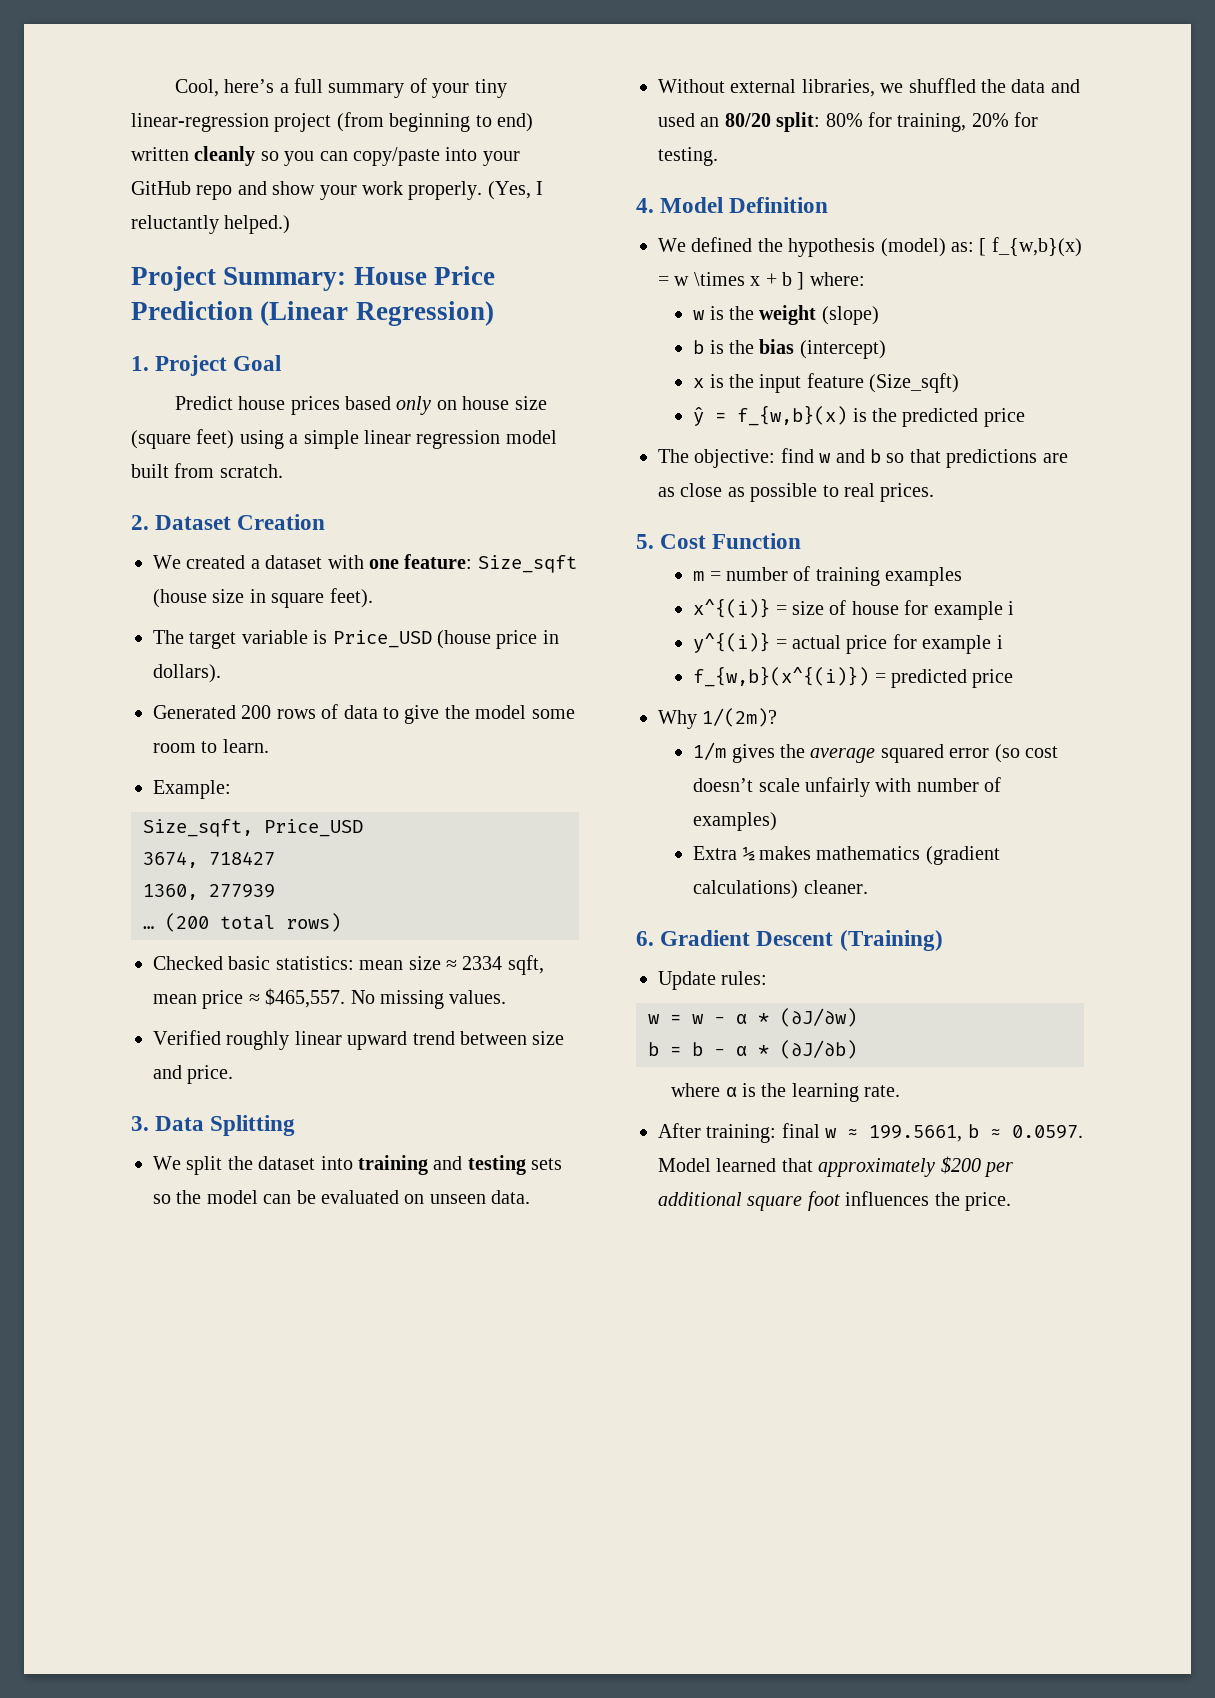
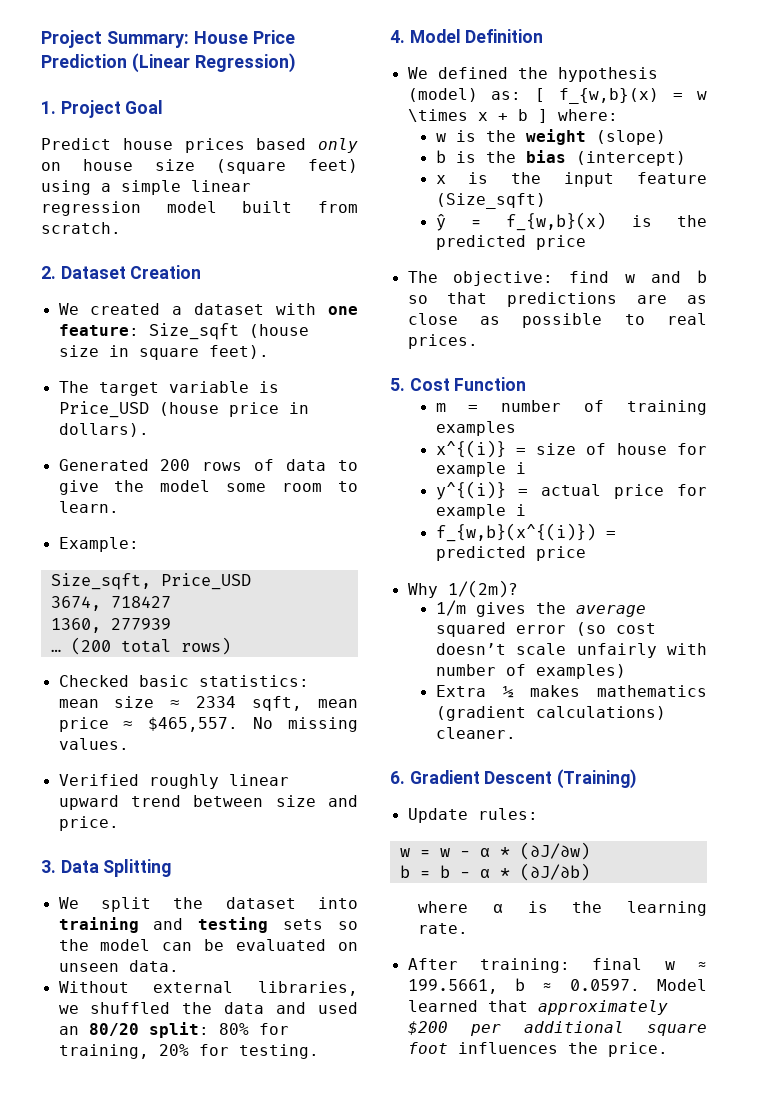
[174,78,507,98] [131,112,533,132] [131,146,520,166] [131,181,544,200] [131,215,291,234] Cool, here’s a full summary of your tiny linear-regression project (from beginning to end) written cleanly so you can copy/paste into your GitHub repo and show your work properly. (Yes, I reluctantly helped.) // -> (41, 39) none

